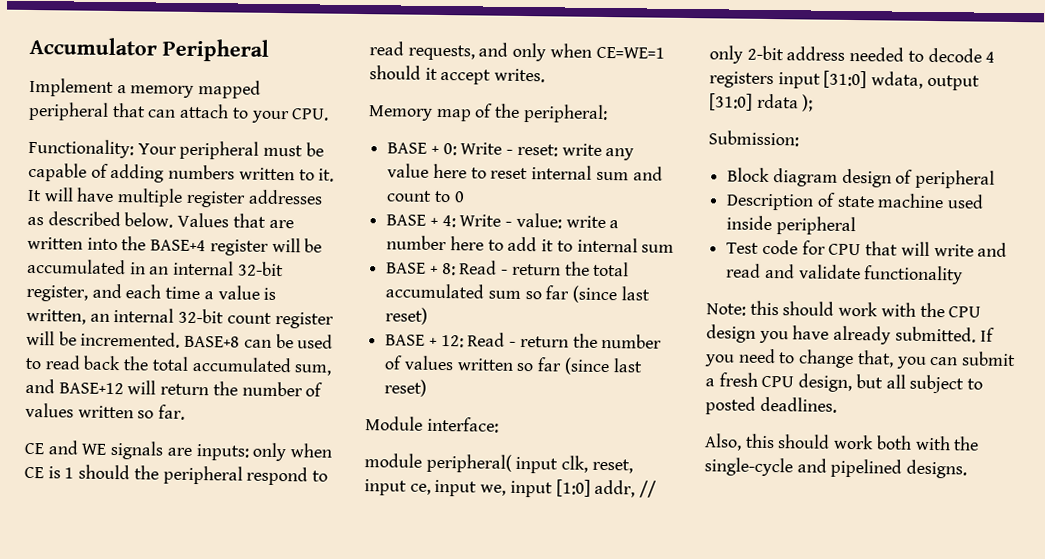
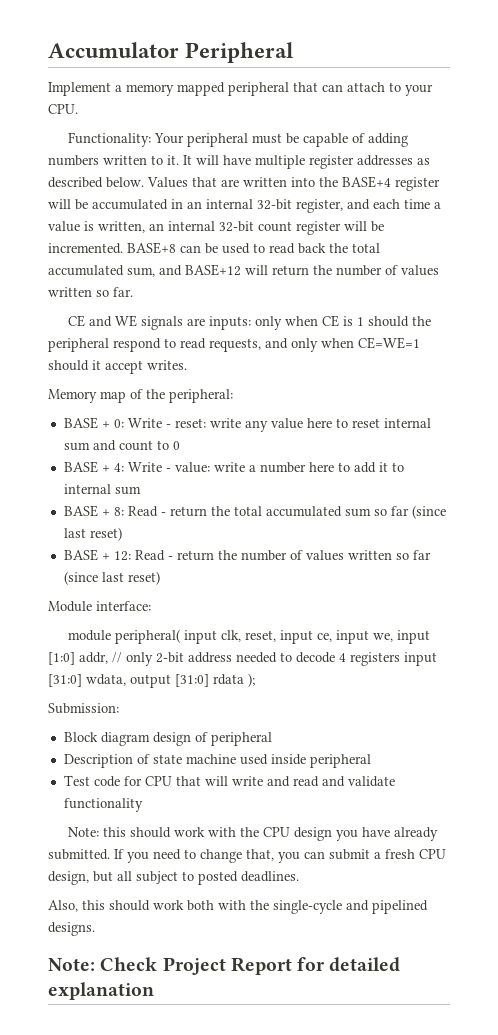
(968, 469) none -> [48,957,401,975] [48,982,154,1000] // Note: Check Project Report for detailed explanation

